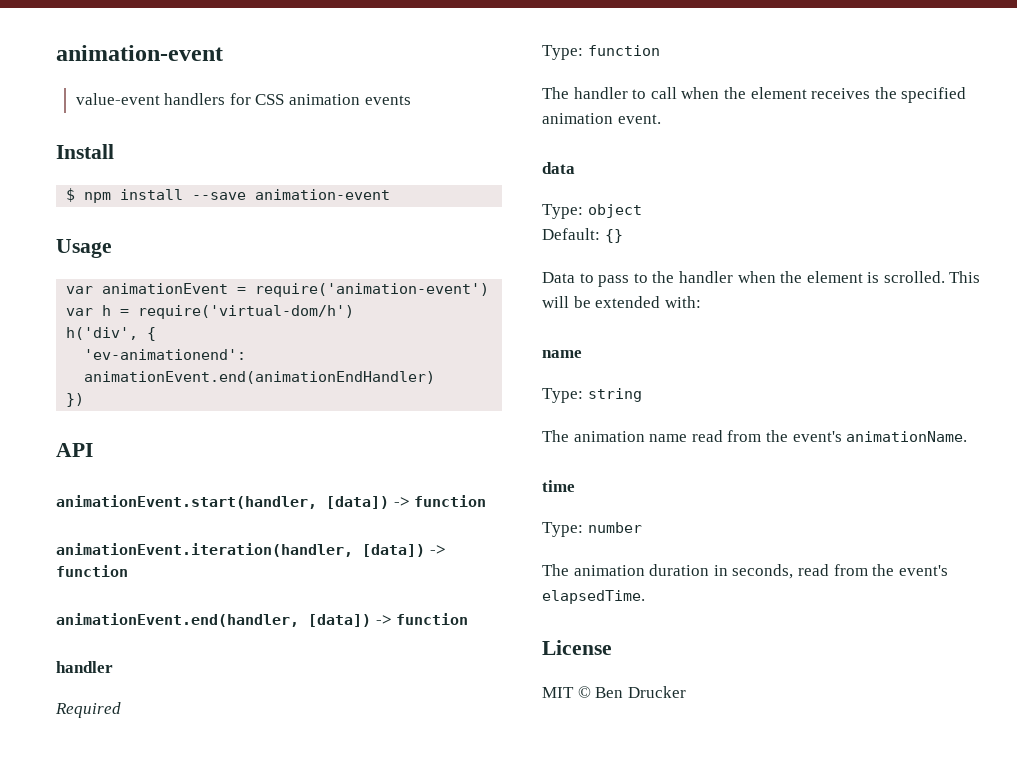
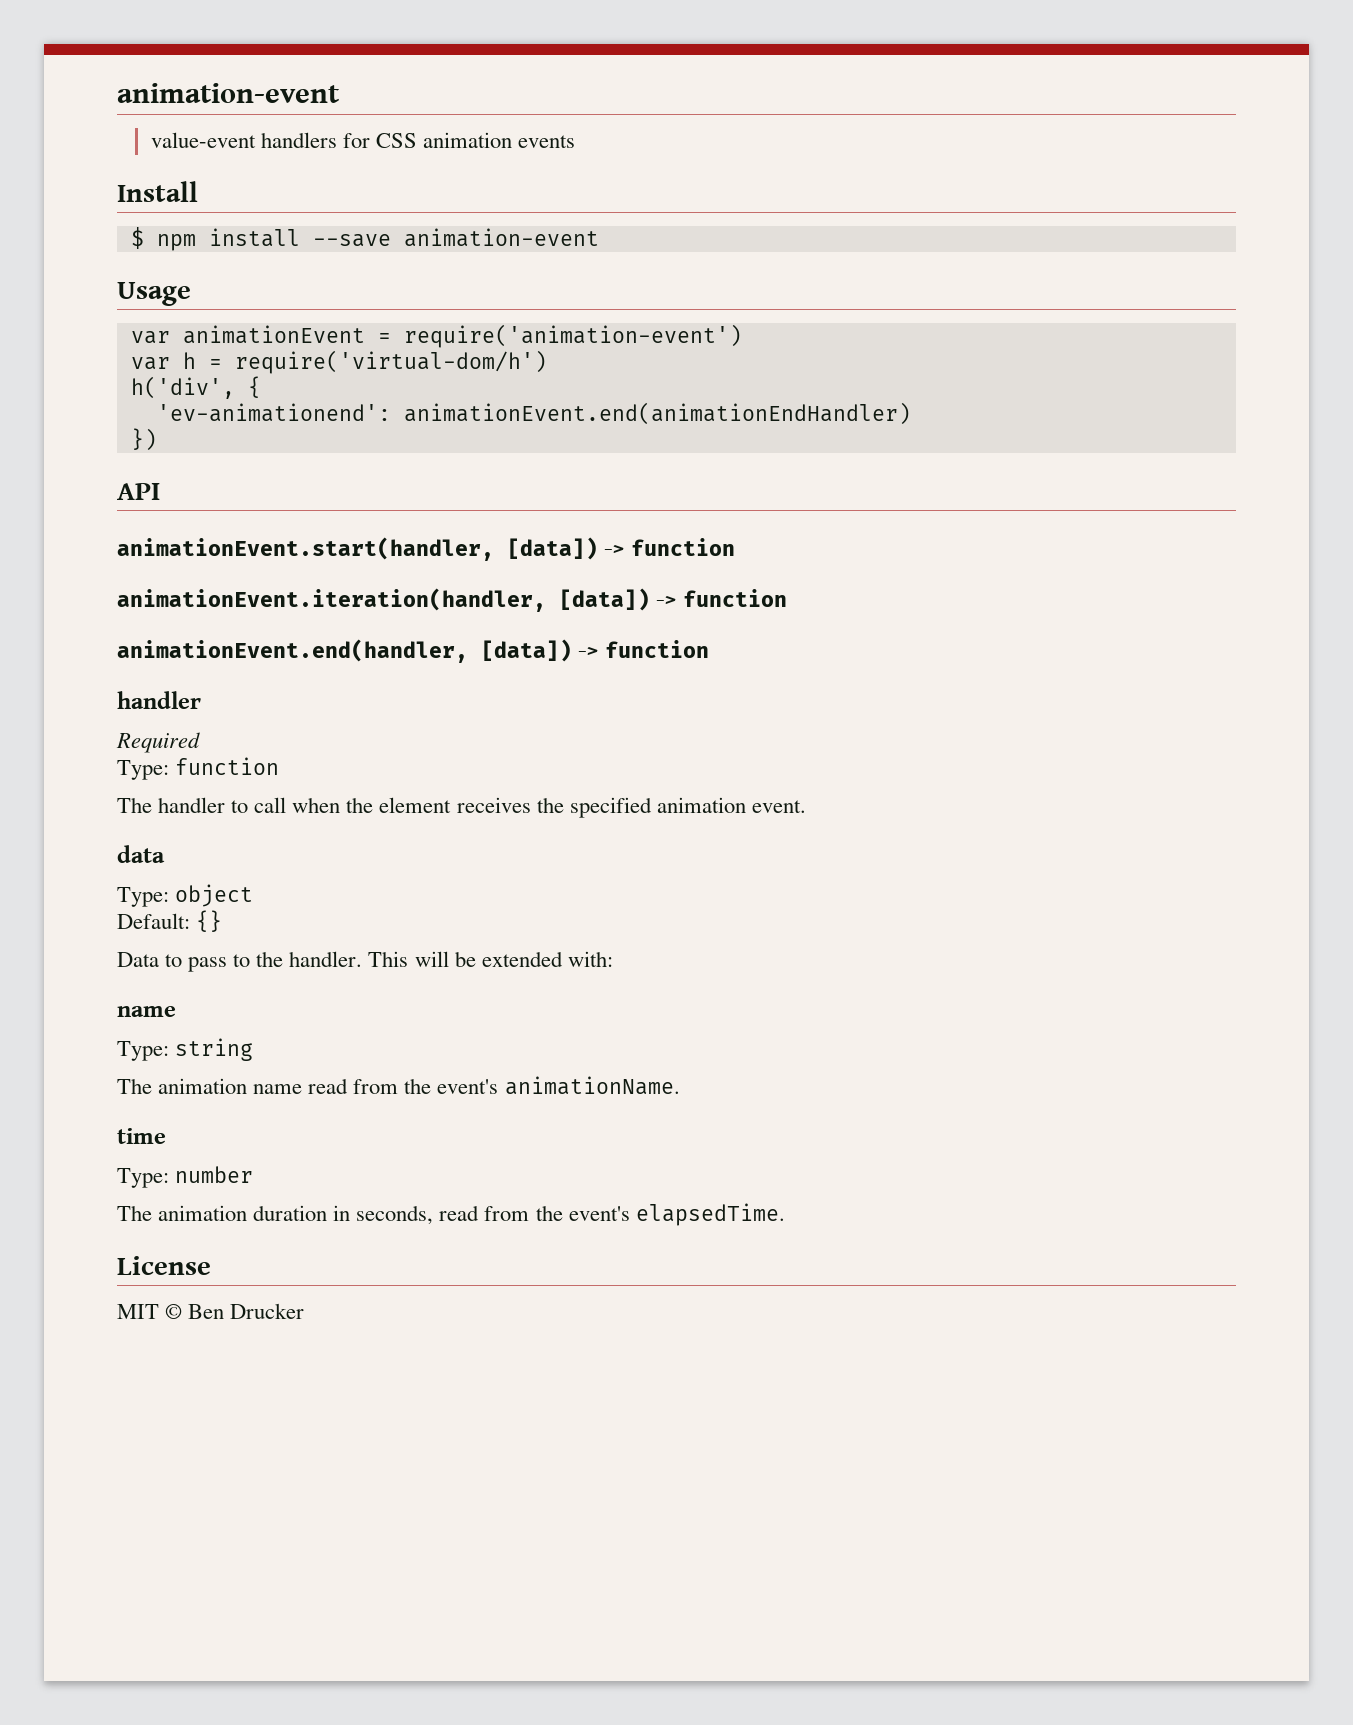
[678,271,945,283] handler when the element is scrolled. -> [289,951,363,967] handler.

